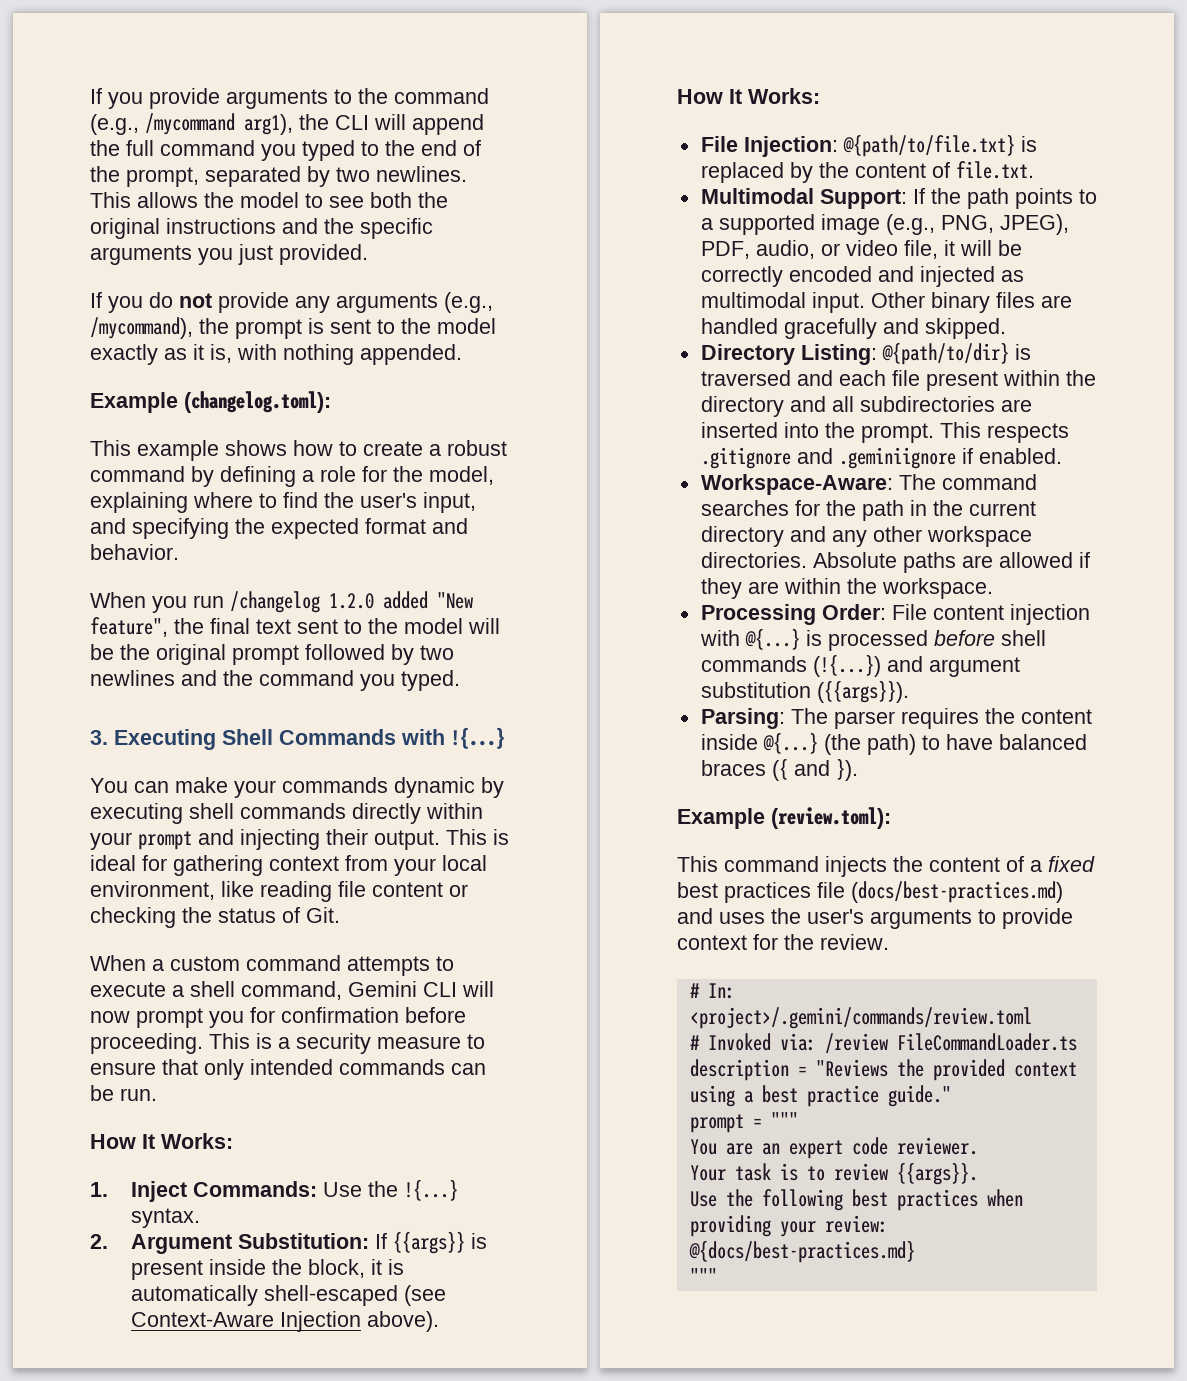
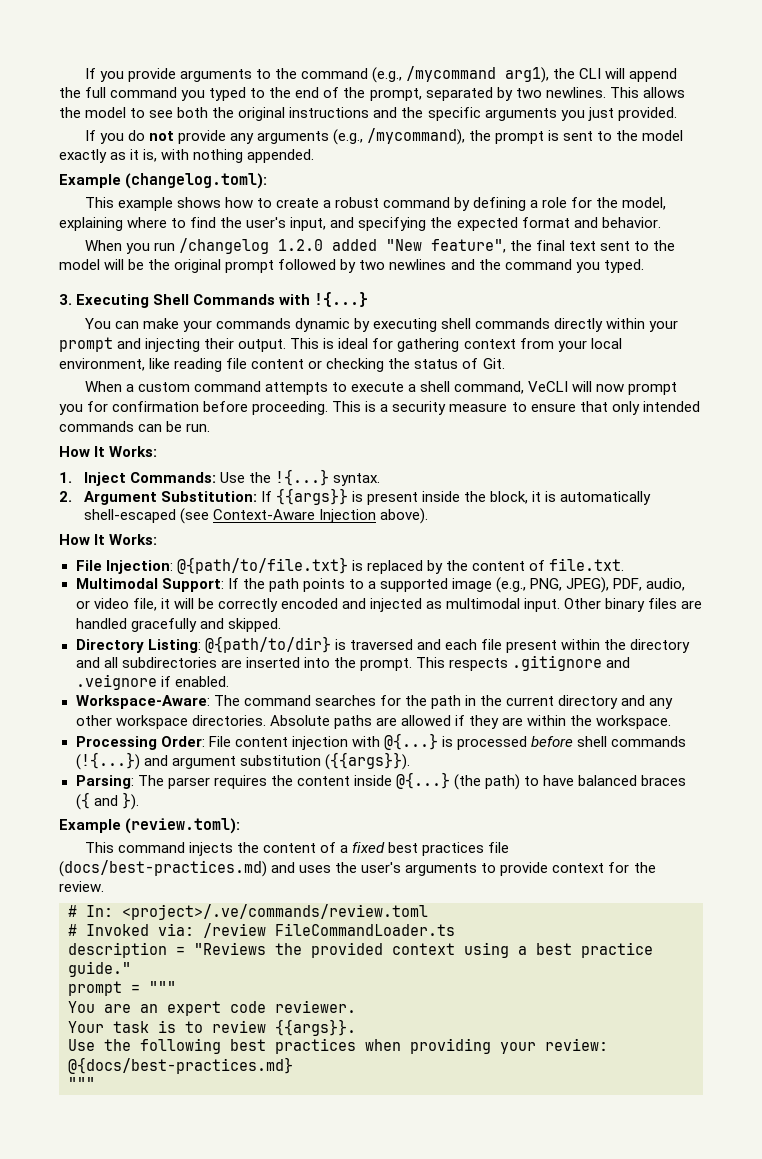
[348,981,457,997] Gemini CLI -> [528,381,569,392] VeCLI
[838,447,956,469] .geminiignore -> [75,674,157,690] .veignore
[689,1007,1032,1029] <project>/.gemini/commands/review.toml -> [122,904,428,920] <project>/.ve/commands/review.toml

